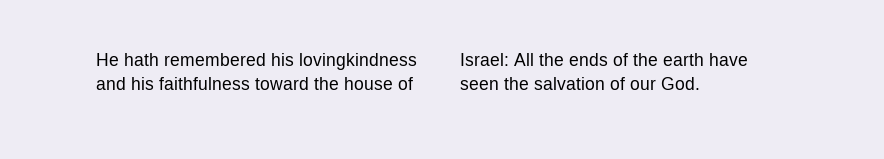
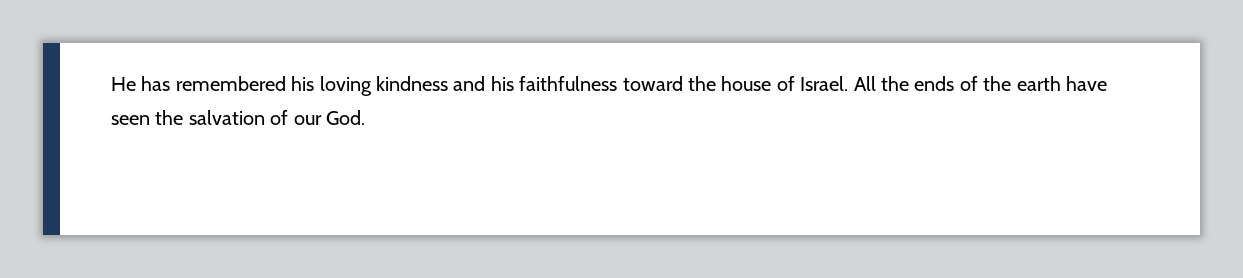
[124,53,159,66] hath -> [141,76,171,91] has
[299,53,417,70] lovingkindness -> [319,76,448,96] loving kindness
[460,53,509,66] Israel: -> [800,76,849,91] Israel.

